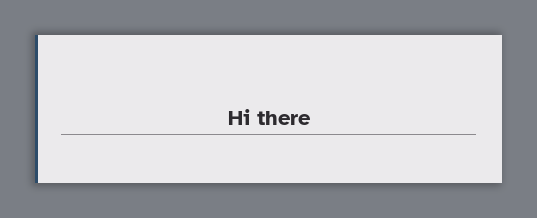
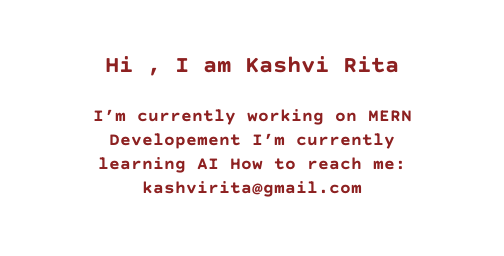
[256,111,311,125] there -> [147,56,399,76] [92,109,412,125] [109,133,395,149] [98,157,406,173] [142,181,362,197] , I am Kashvi Rita // I’m currently working on MERN Developement I’m currently learning AI How to reach me: kashvirita@gmail.com

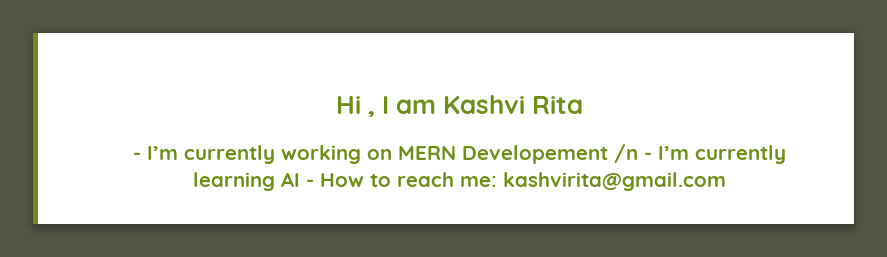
(399, 64) none -> [133,152,141,160] -
(241, 141) none -> [614,144,652,163] /n -
(219, 164) none -> [306,179,314,187] -

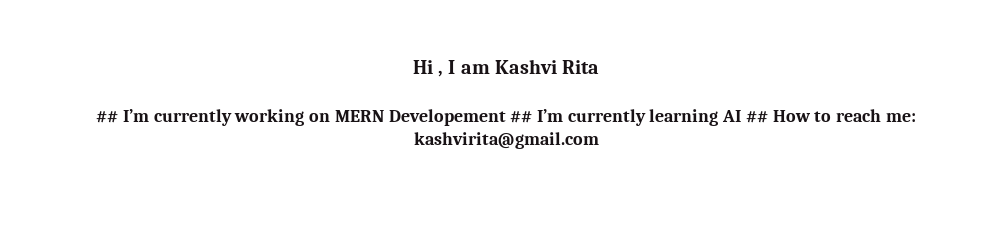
[133,152,141,160] - -> [96,111,119,123] ##
[614,144,652,163] /n - -> [510,111,533,123] ##
[306,179,314,187] - -> [745,111,768,123] ##

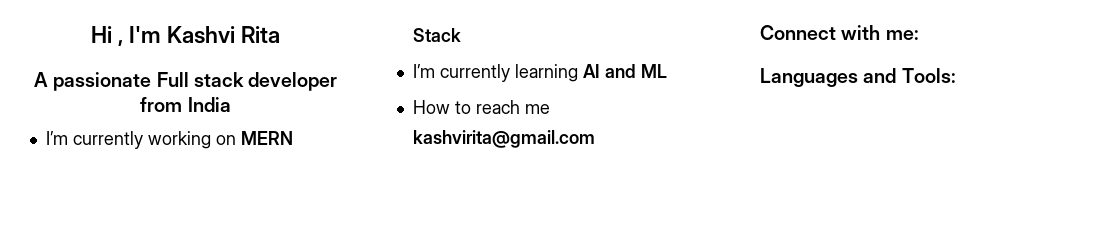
[448,60,490,74] I am -> [129,26,161,43] I'm
[96,111,119,123] ## -> [33,72,338,91] [140,97,231,112] A passionate Full stack developer from India //
[388,109,533,126] Developement ## -> [412,28,461,42] Stack //
[745,111,768,123] ## -> [604,64,667,78] and ML //
[885,113,916,122] [413,132,599,149] me: kashvirita@gmail.com -> [524,104,550,114] [412,130,595,148] [760,25,919,40] [760,68,956,87] me kashvirita@gmail.com // Connect with me: // Languages and Tools:

